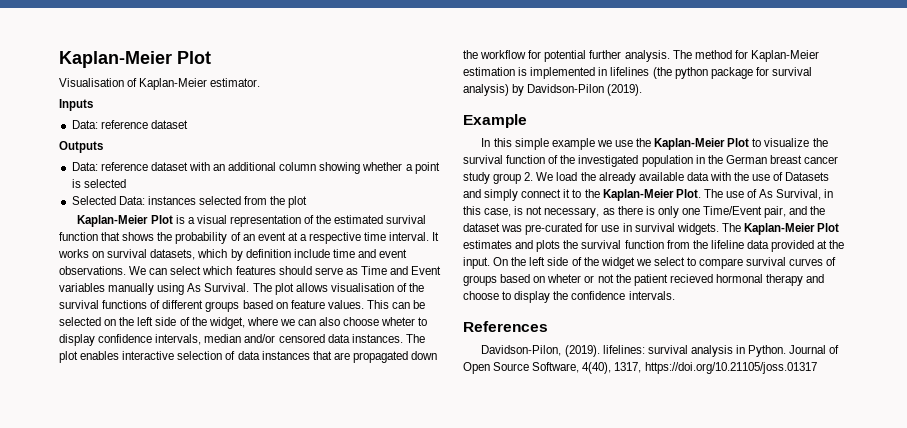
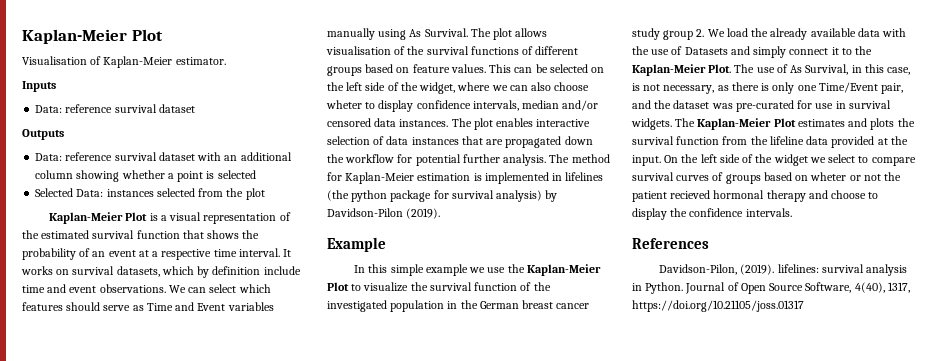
(148, 124) none -> [114,104,157,113] survival
(148, 166) none -> [114,152,157,161] survival

